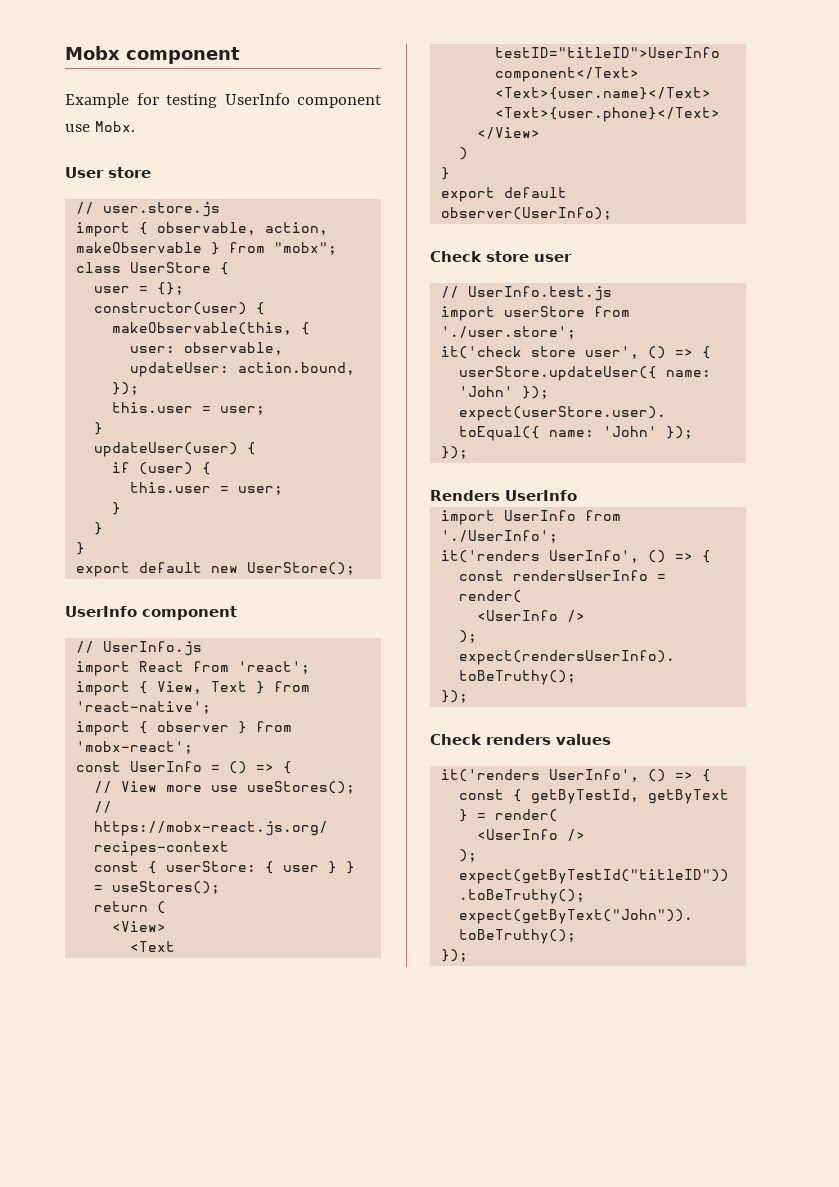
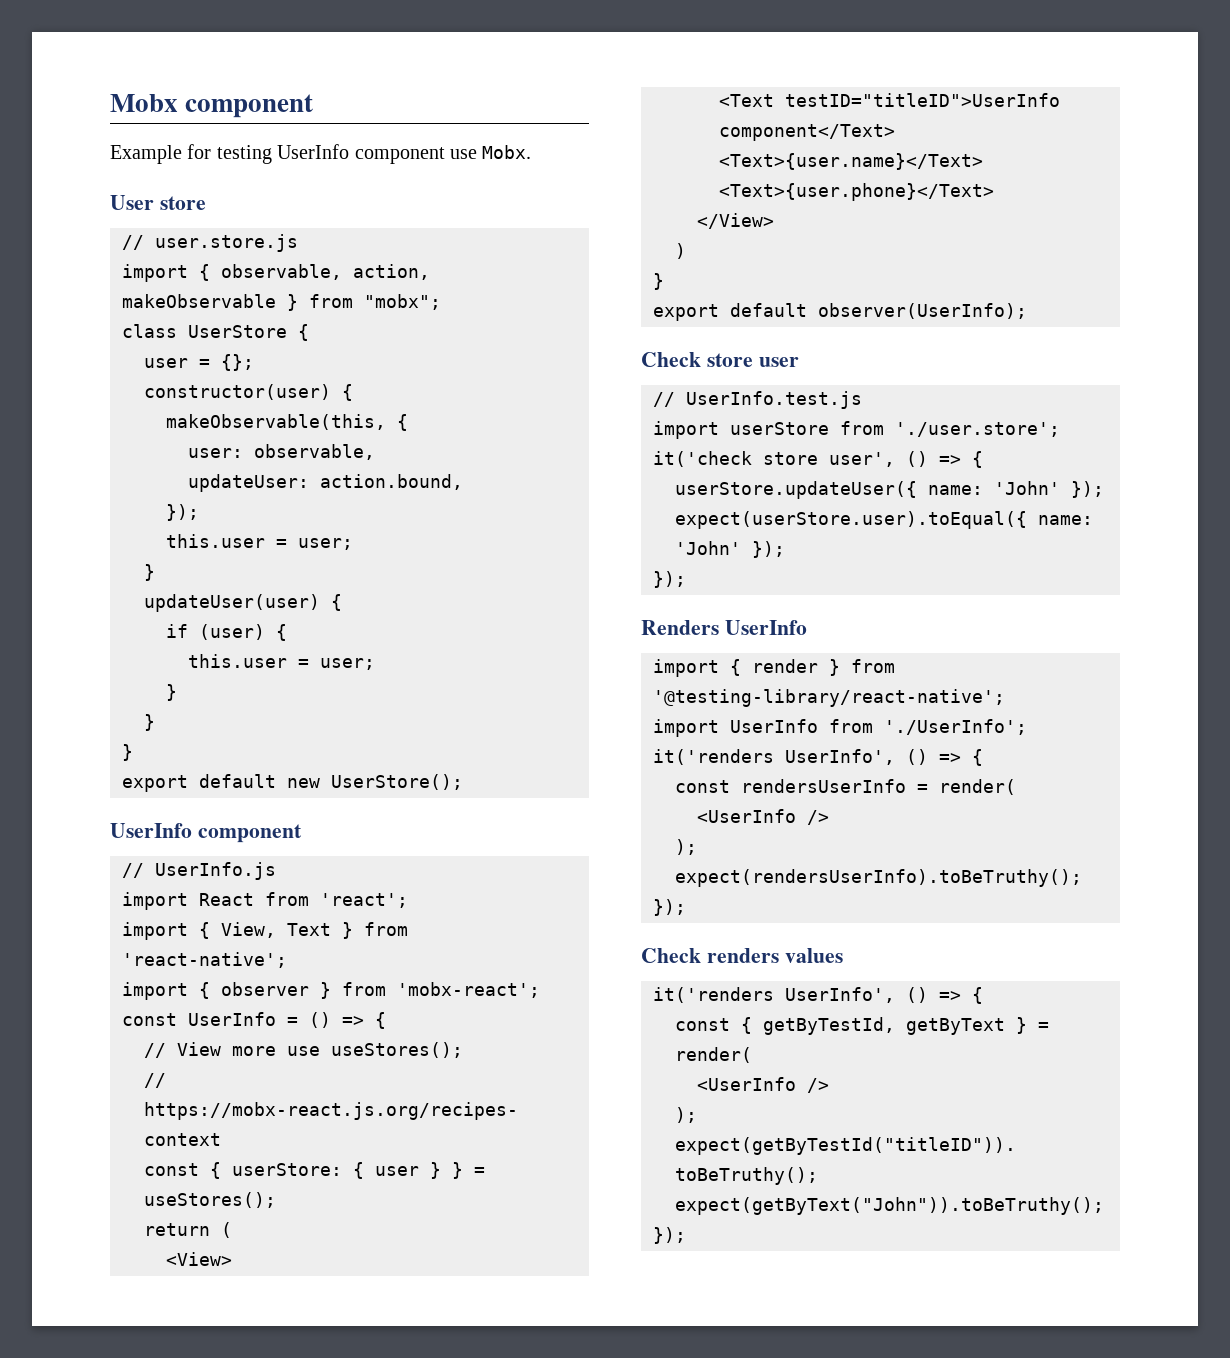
(577, 495) none -> [653,659,895,677] [653,689,1005,707] // import { render } from '@testing-library/react-native';

